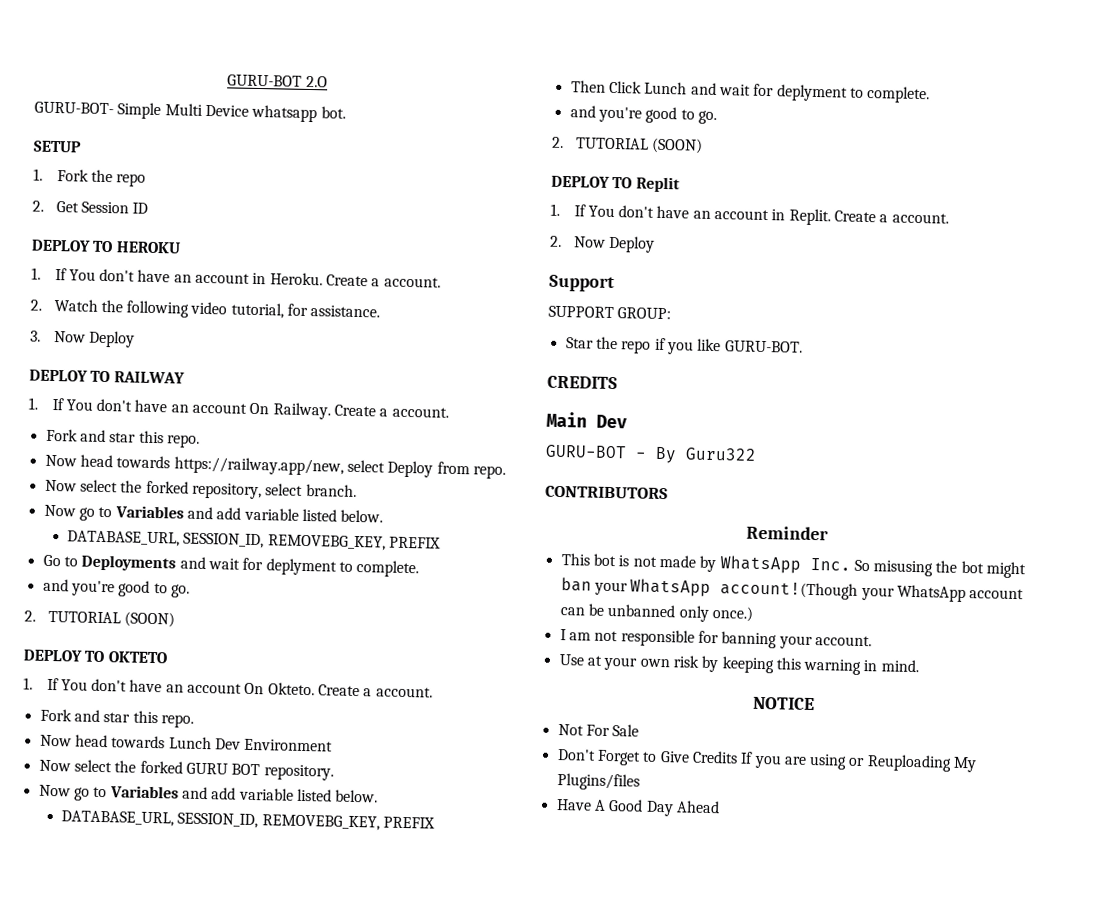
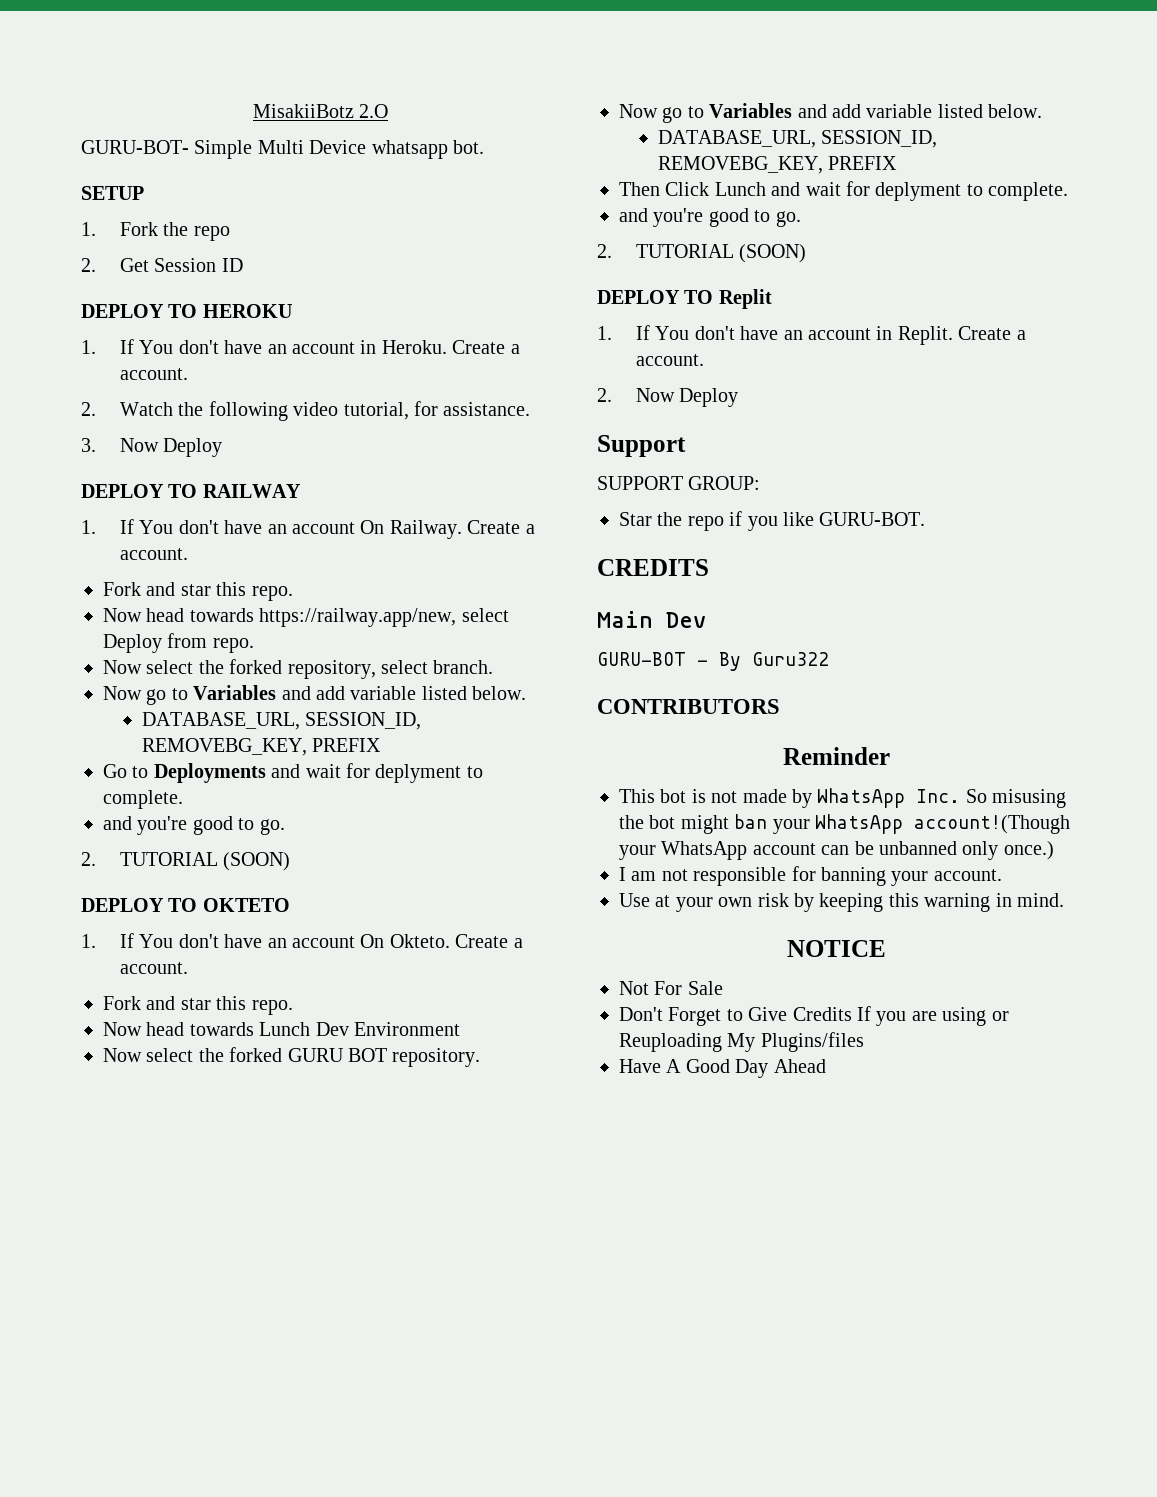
[227,74,303,87] GURU-BOT -> [252,104,354,118] MisakiiBotz

